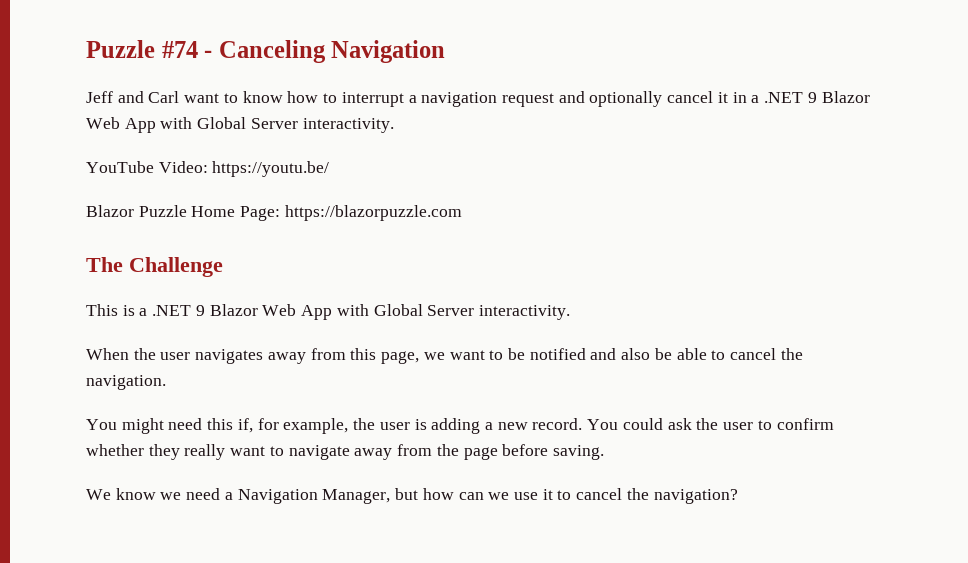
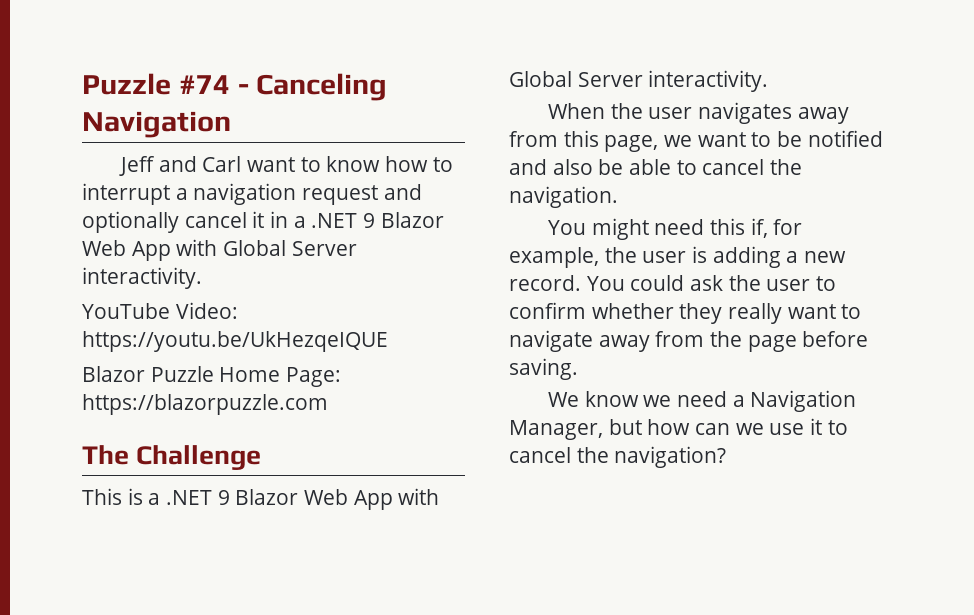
[212,161,330,177] https://youtu.be/ -> [82,331,388,352] https://youtu.be/UkHezqeIQUE

